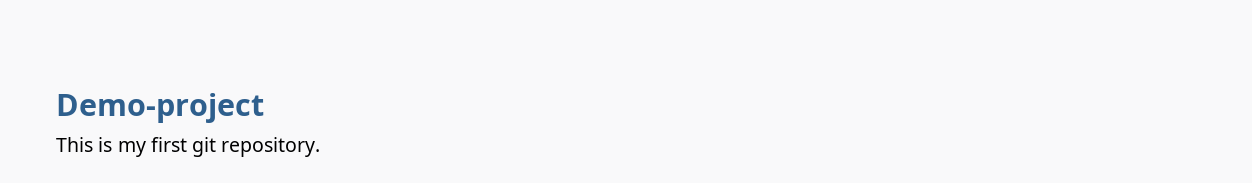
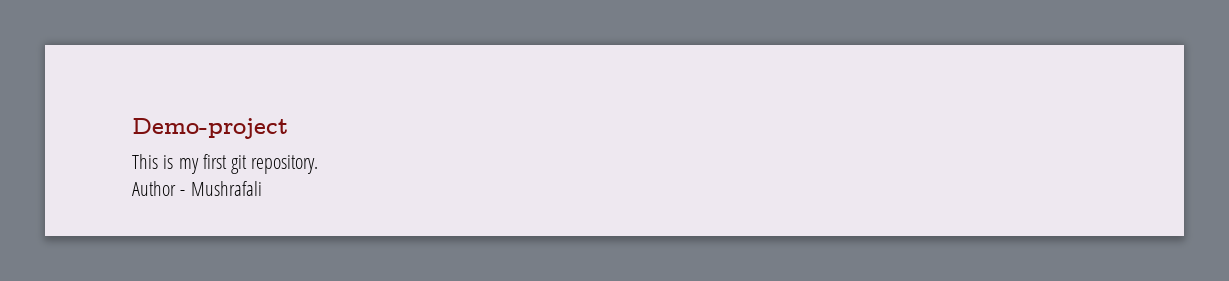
(321, 147) none -> [132,181,262,196] // Author - Mushrafali

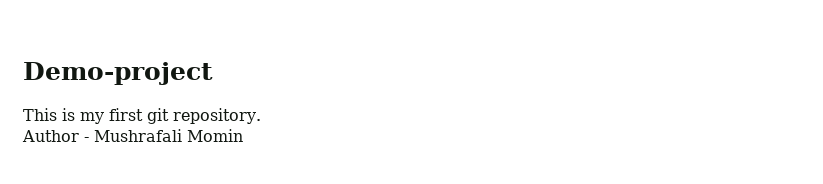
(262, 188) none -> [187,129,243,142] Momin

